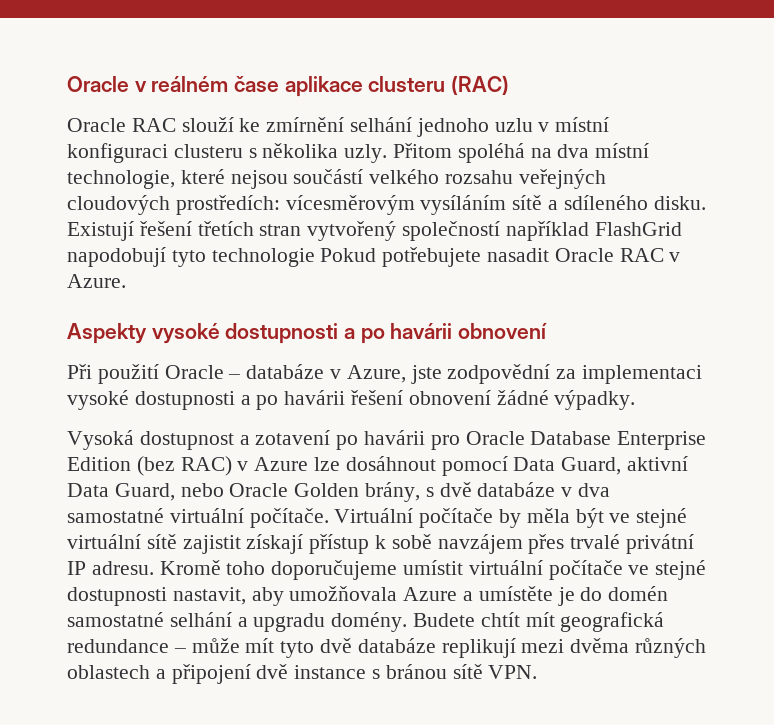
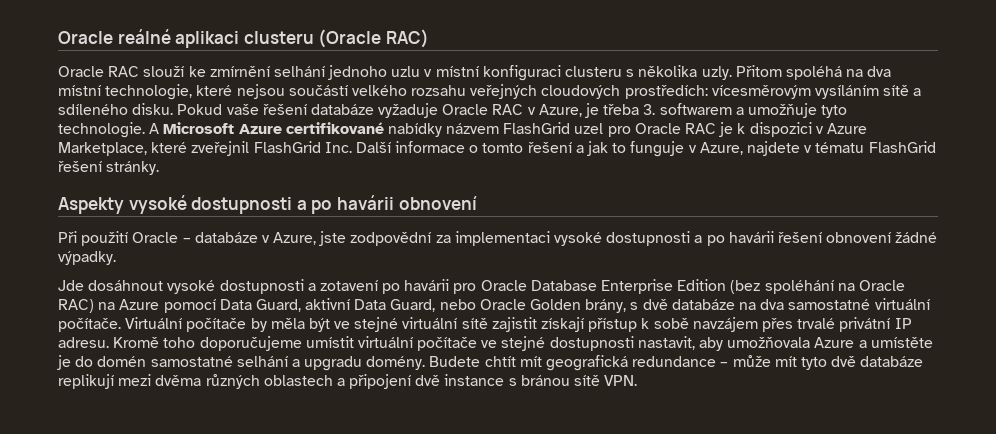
[67,75,510,97] Oracle v reálném čase aplikace clusteru (RAC) -> [58,29,429,48] Oracle reálné aplikaci clusteru (Oracle RAC)
[67,221,682,241] [67,247,681,267] [67,274,126,288] Existují řešení třetích stran vytvořený společností například FlashGrid napodobují tyto technologie Pokud potřebujete nasadit Oracle RAC v Azure. -> [177,103,848,118] [58,122,867,138] [58,141,936,157] [58,161,160,175] Pokud vaše řešení databáze vyžaduje Oracle RAC v Azure, je třeba 3. softwarem a umožňuje tyto technologie. A Microsoft Azure certifikované nabídky názvem FlashGrid uzel pro Oracle RAC je k dispozici v Azure Marketplace, které zveřejnil FlashGrid Inc. Další informace o tomto řešení a jak to funguje v Azure, najdete v tématu FlashGrid řešení stránky.
[67,430,234,450] Vysoká dostupnost -> [58,279,304,294] Jde dosáhnout vysoké dostupnosti
[180,456,436,476] RAC) v Azure lze dosáhnout -> [764,280,905,294] [58,299,160,313] spoléhání na Oracle RAC) na Azure
[561,487,573,497] v -> [738,302,756,310] na

